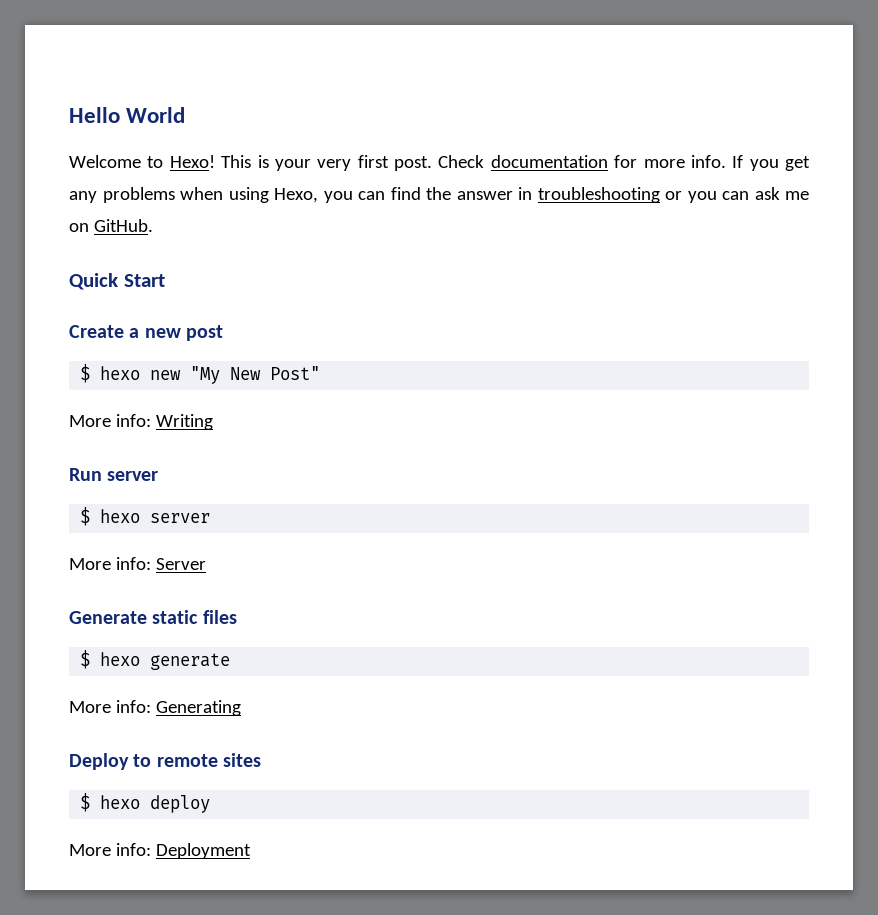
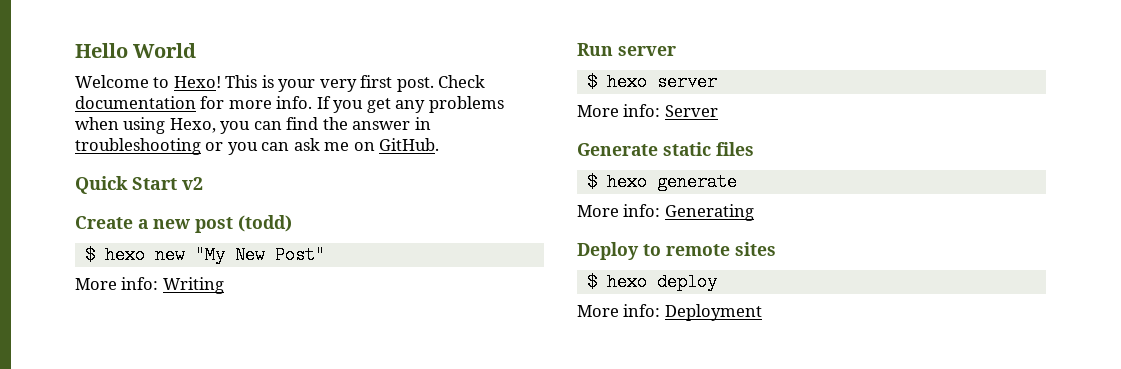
(165, 280) none -> [182,177,203,190] v2
(223, 333) none -> [238,215,292,232] (todd)

